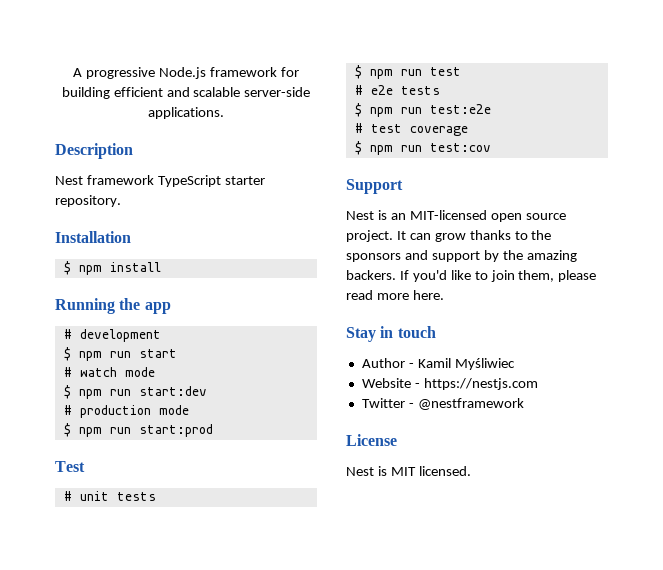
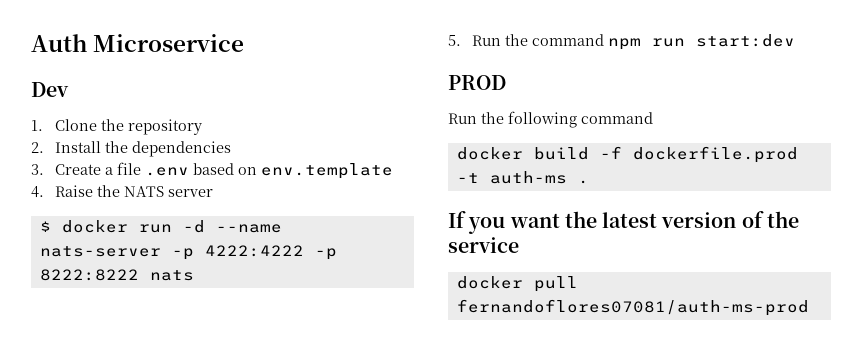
[73,67,299,79] [61,87,311,99] [148,107,224,119] [55,143,133,159] [55,175,265,187] [55,195,121,207] [55,231,131,243] [63,261,161,275] [55,298,171,314] [63,329,161,342] [63,347,177,361] [63,367,155,377] [63,385,207,399] [63,405,189,418] [63,423,213,437] [55,461,85,472] [63,491,156,501] [354,65,461,79] [354,85,440,95] [354,103,491,117] [354,123,468,136] [354,141,491,155] [346,179,403,194] [346,210,566,222] [346,230,552,242] [346,250,577,262] [346,270,597,282] [346,290,444,300] [346,326,436,342] [361,358,515,370] [361,378,538,390] [361,398,524,410] [346,434,397,446] [346,466,471,476] A progressive Node.js framework for building efficient and scalable server-side applications. // Description // Nest framework TypeScript starter repository. // Installation // $ npm install // Running the app // # development // $ npm run start // # watch mode // $ npm run start:dev // # production mode // $ npm run start:prod // Test // # unit tests // $ npm run test // # e2e tests // $ npm run test:e2e // # test coverage // $ npm run test:cov // Support // Nest is an MIT-licensed open source project. It can grow thanks to the sponsors and support by the amazing backers. If you'd like to join them, please read more here. // Stay in touch // Author - Kamil Myśliwiec // Website - https://nestjs.com // Twitter - @nestframework // License // Nest is MIT licensed. -> [31,34,245,52] [31,82,69,97] [31,119,202,135] [31,141,231,157] [31,162,393,179] [31,185,213,198] [39,220,282,233] [39,245,337,260] [39,269,194,281] [448,34,795,50] [448,75,506,90] [448,111,653,128] [456,146,798,163] [456,171,589,184] [448,211,799,234] [448,237,519,253] [456,276,578,292] [456,299,809,316] Auth Microservice // Dev // 1. Clone the repository // 2. Install the dependencies // 3. Create a file .env based on env.template // 4. Raise the NATS server // $ docker run -d --name nats-server -p 4222:4222 -p 8222:8222 nats // 5. Run the command npm run start:dev // PROD // Run the following command // docker build -f dockerfile.prod -t auth-ms . // If you want the latest version of the service // docker pull fernandoflores07081/auth-ms-prod

